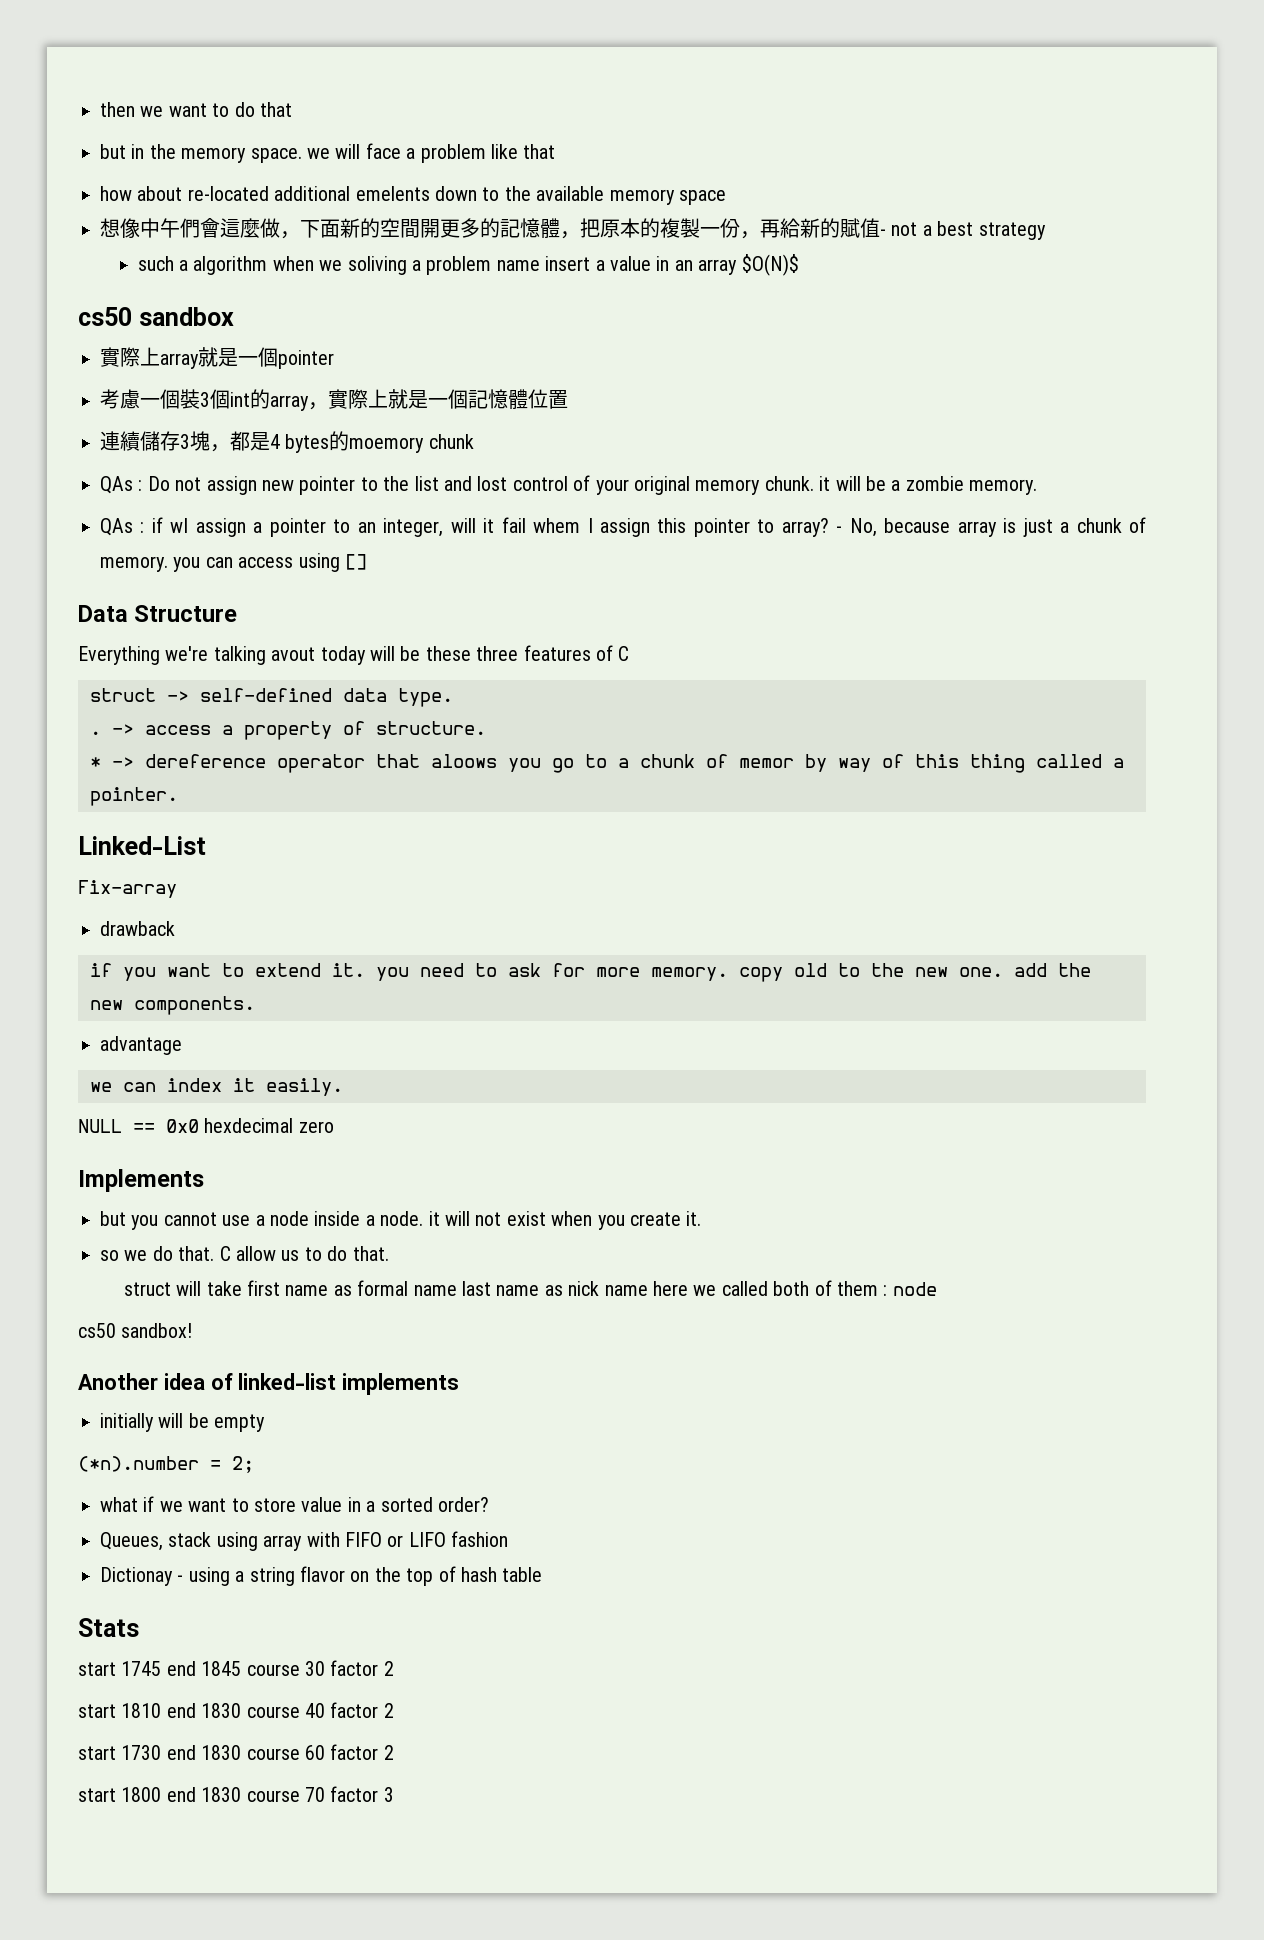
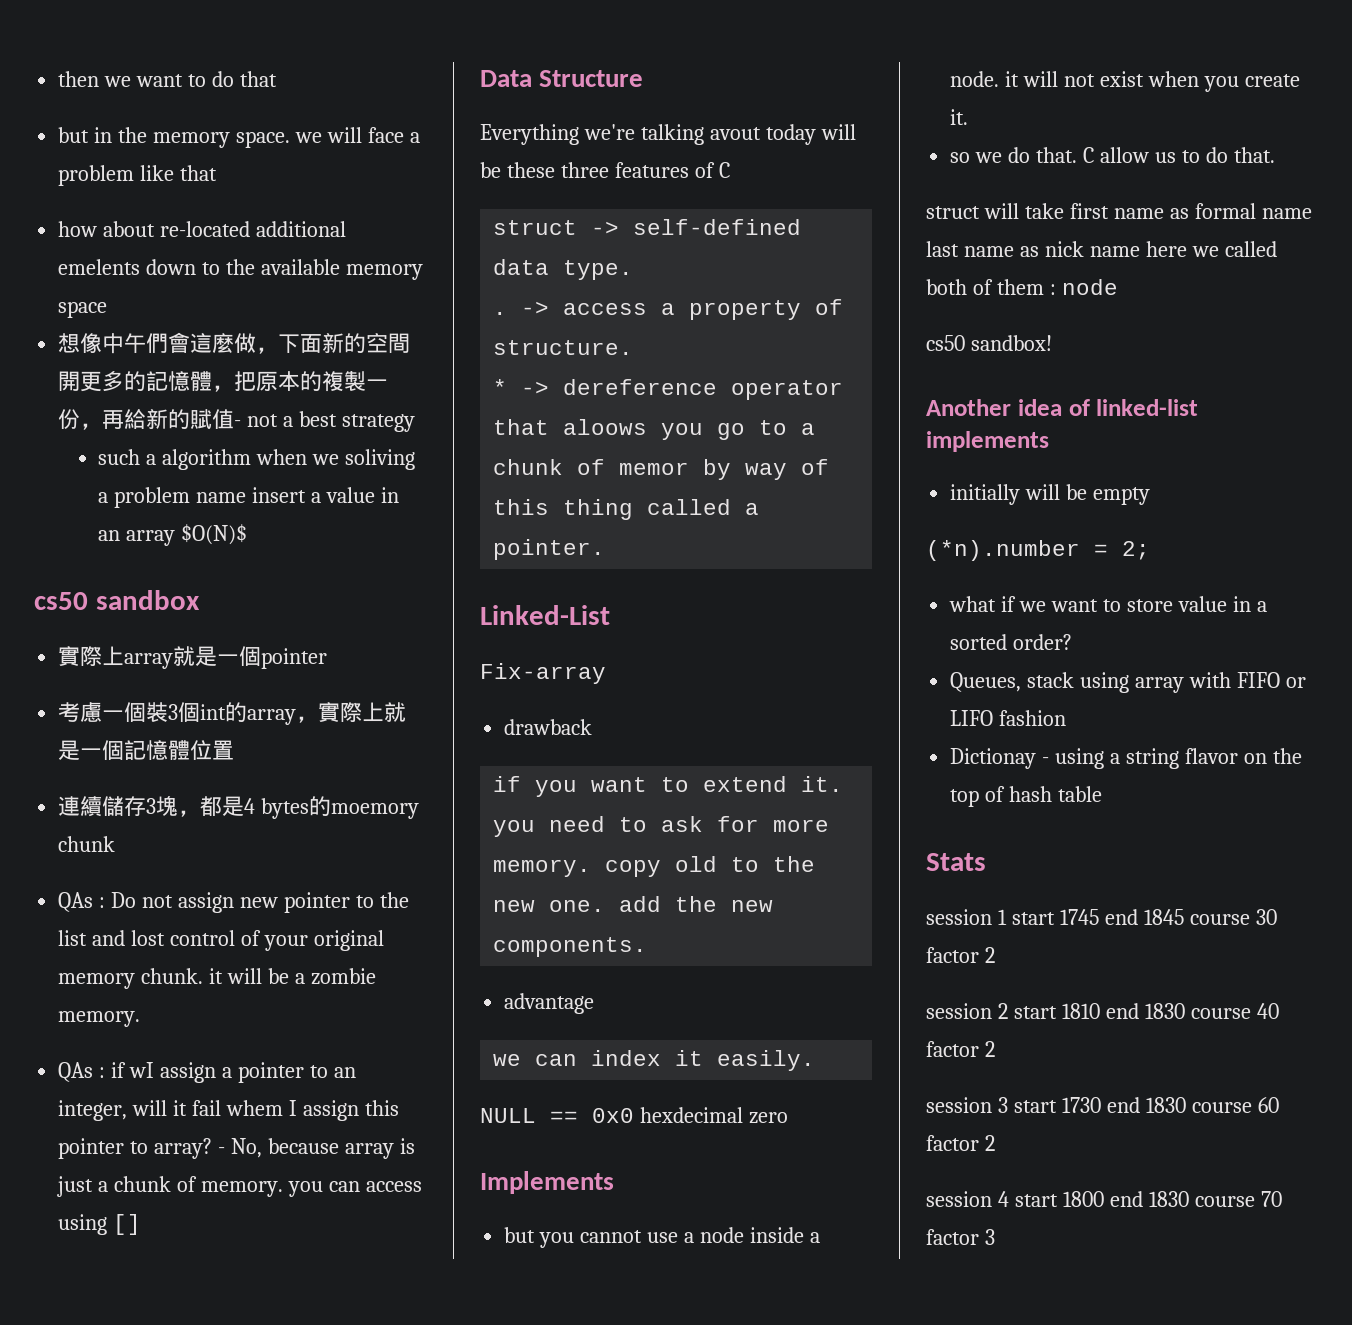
(139, 1627) none -> [926,909,1007,925] session 1
(394, 1668) none -> [926,1003,1008,1019] session 2
(394, 1710) none -> [926,1097,1008,1113] session 3
(394, 1752) none -> [926,1191,1009,1207] session 4

